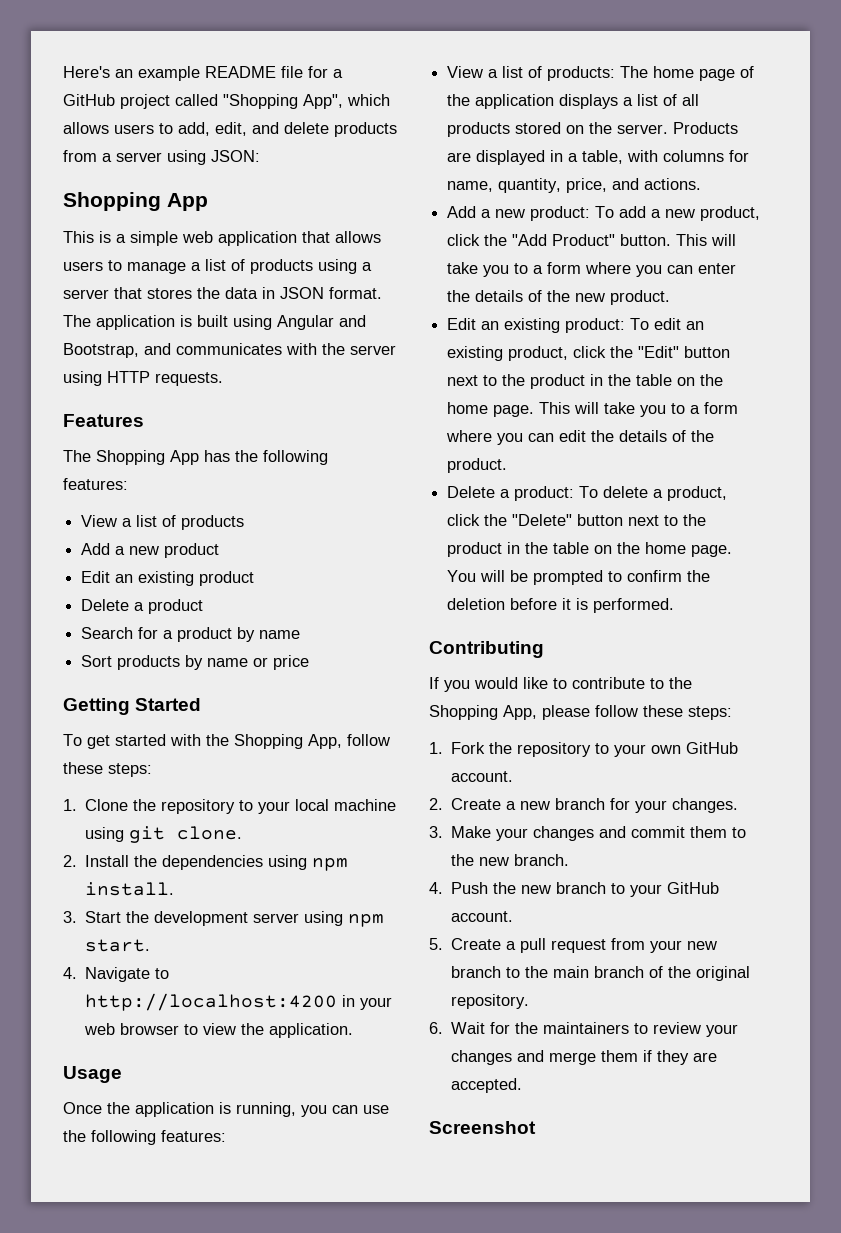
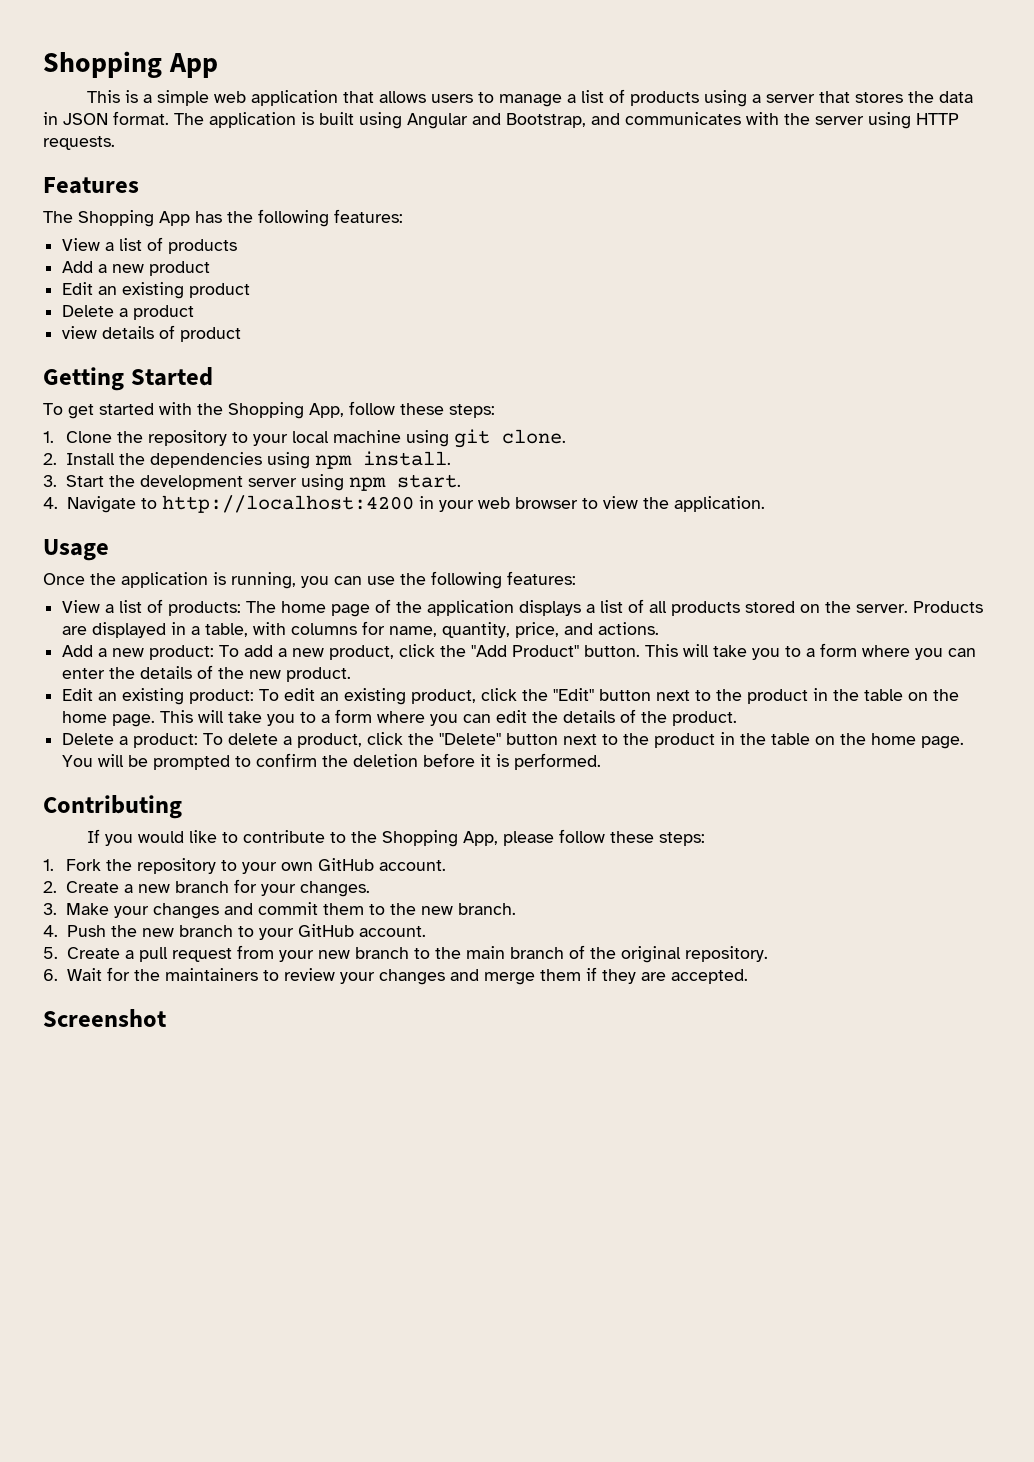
[63,66,343,81] [63,94,390,109] [63,122,397,137] [63,150,260,165] Here's an example README file for a GitHub project called "Shopping App", which allows users to add, edit, and delete products from a server using JSON: // -> (43, 64) none
[81,627,301,642] [81,655,310,670] Search for a product by name // Sort products by name or price -> [62,325,242,342] view details of product

